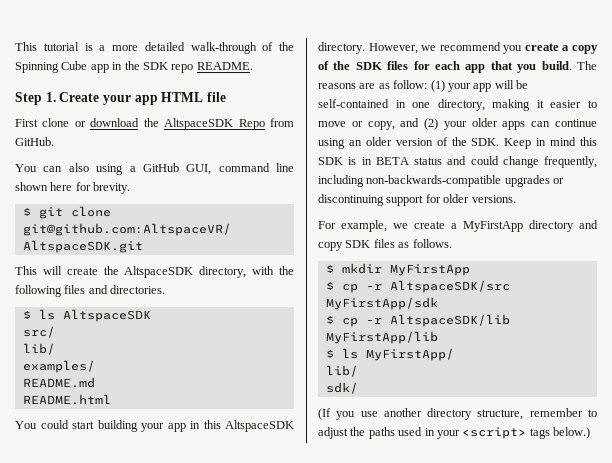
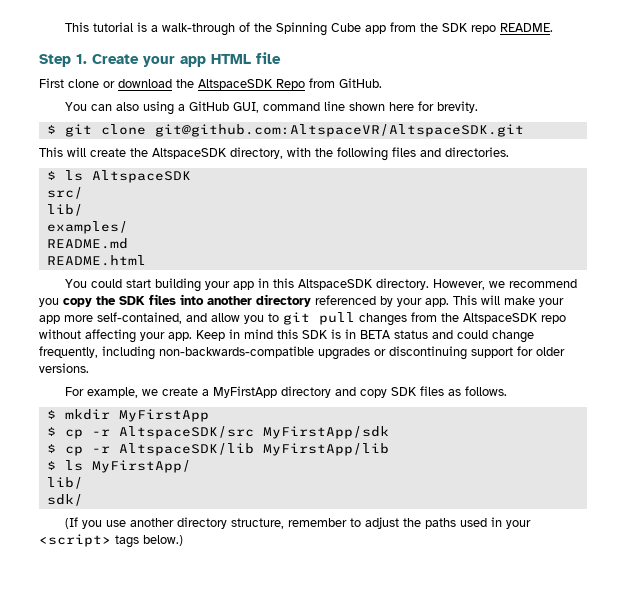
[112,42,185,51] more detailed -> (158, 28) none
[112,62,123,70] in -> [389,22,416,32] from
[524,43,598,54] [318,61,597,73] [318,80,528,92] [318,99,597,111] [318,118,597,130] [318,137,500,149] create a copy of the SDK files for each app that you build. The reasons are as follow: (1) your app will be self-contained in one directory, making it easier to move or copy, and (2) your older apps can continue using an older version of the SDK. -> [63,294,564,307] [39,312,566,326] [39,329,192,343] copy the SDK files into another directory referenced by your app. This will make your app more self-contained, and allow you to git pull changes from the AltspaceSDK repo without affecting your app.

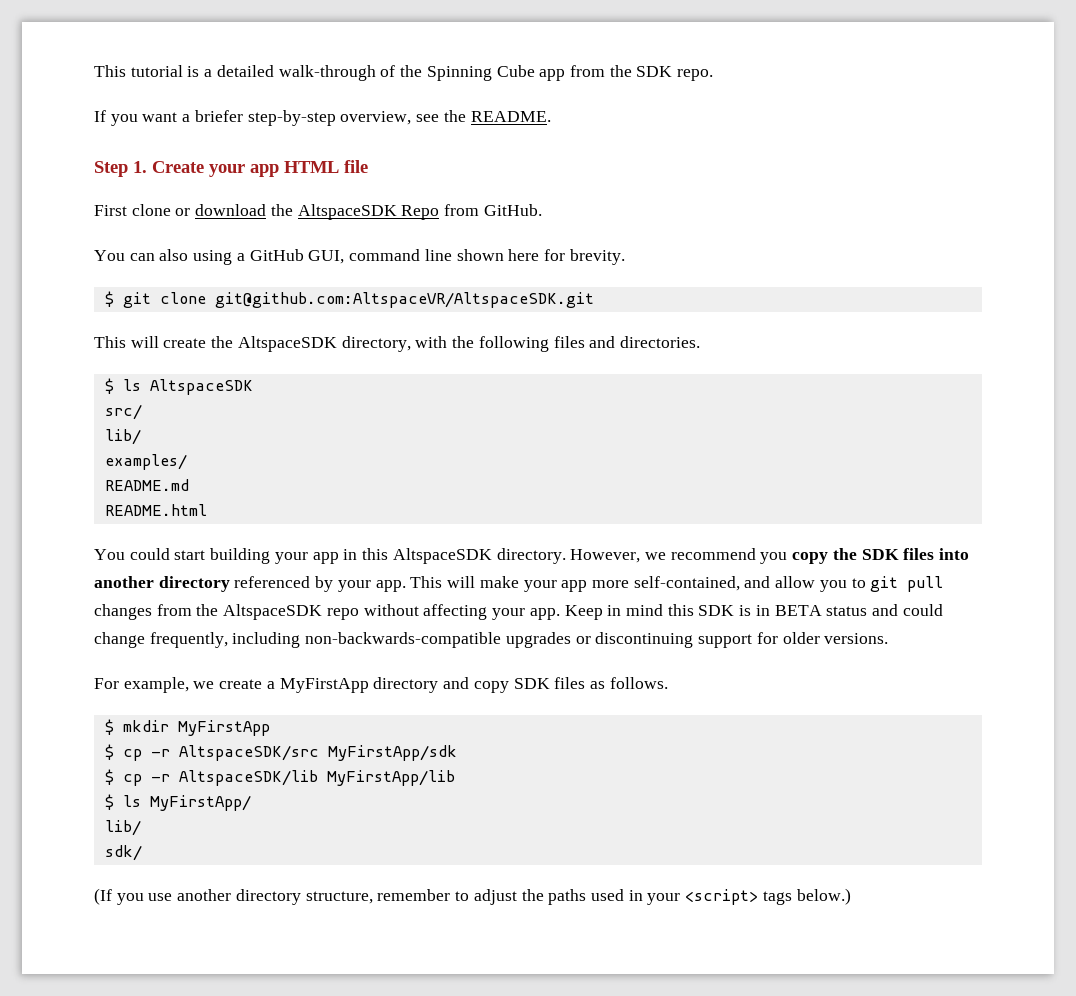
(158, 28) none -> [216,65,274,77] detailed
[470,25,496,34] repo -> [677,69,714,81] [94,110,466,126] repo. // If you want a briefer step-by-step overview, see the

